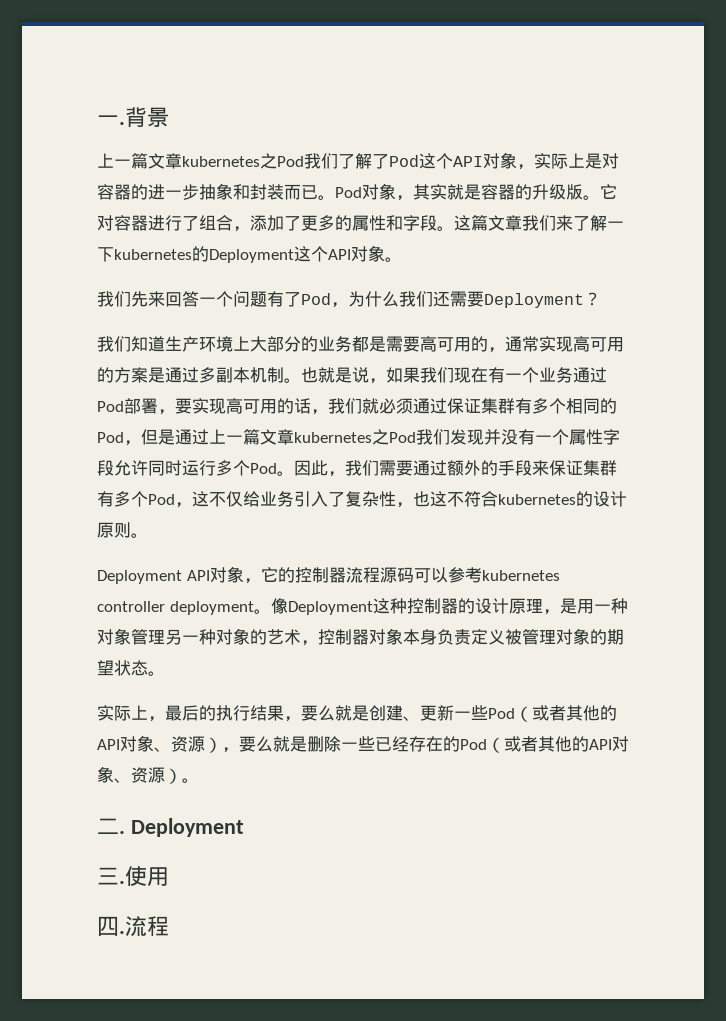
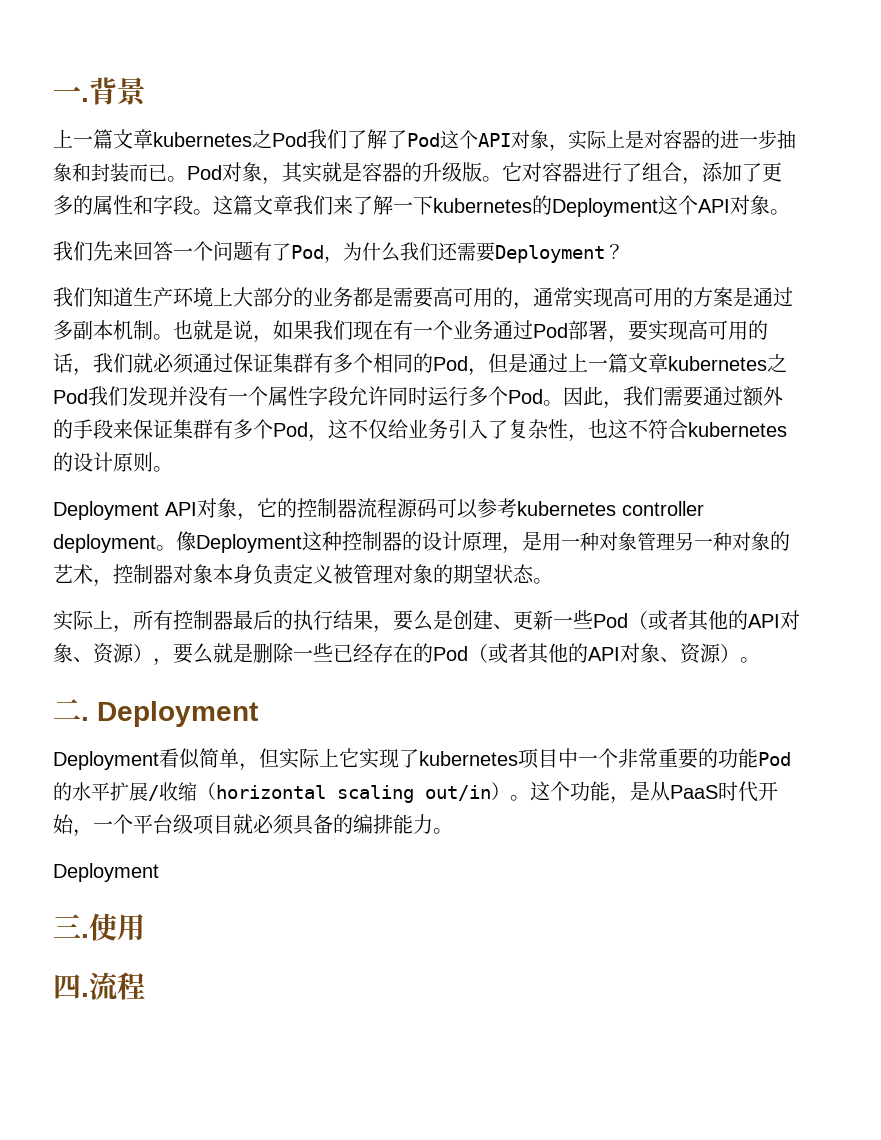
(165, 719) none -> [133,610,233,630] 所有控制器
[335,705,352,721] 就 -> (433, 620) none
(244, 827) none -> [53,748,791,771] [53,781,778,804] [53,814,453,837] [53,863,159,882] // Deployment看似简单，但实际上它实现了kubernetes项目中一个非常重要的功能Pod的水平扩展/收缩（horizontal scaling out/in）。这个功能，是从PaaS时代开始，一个平台级项目就必须具备的编排能力。 // Deployment

